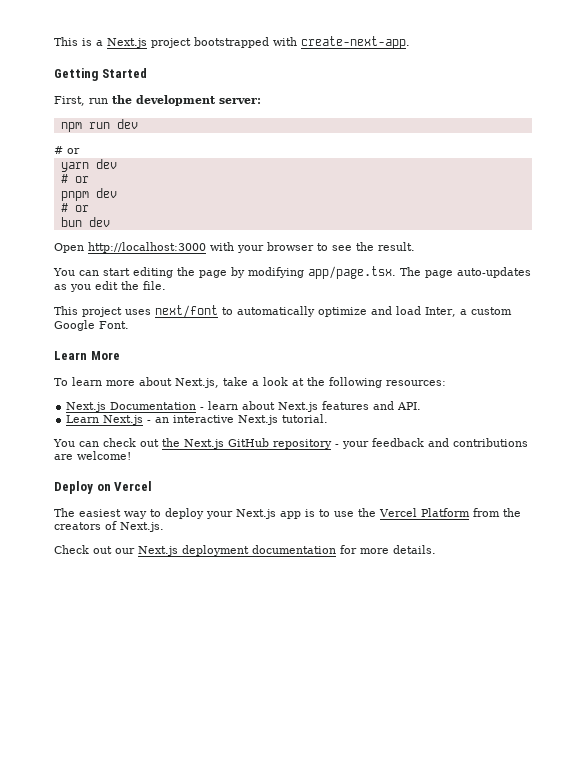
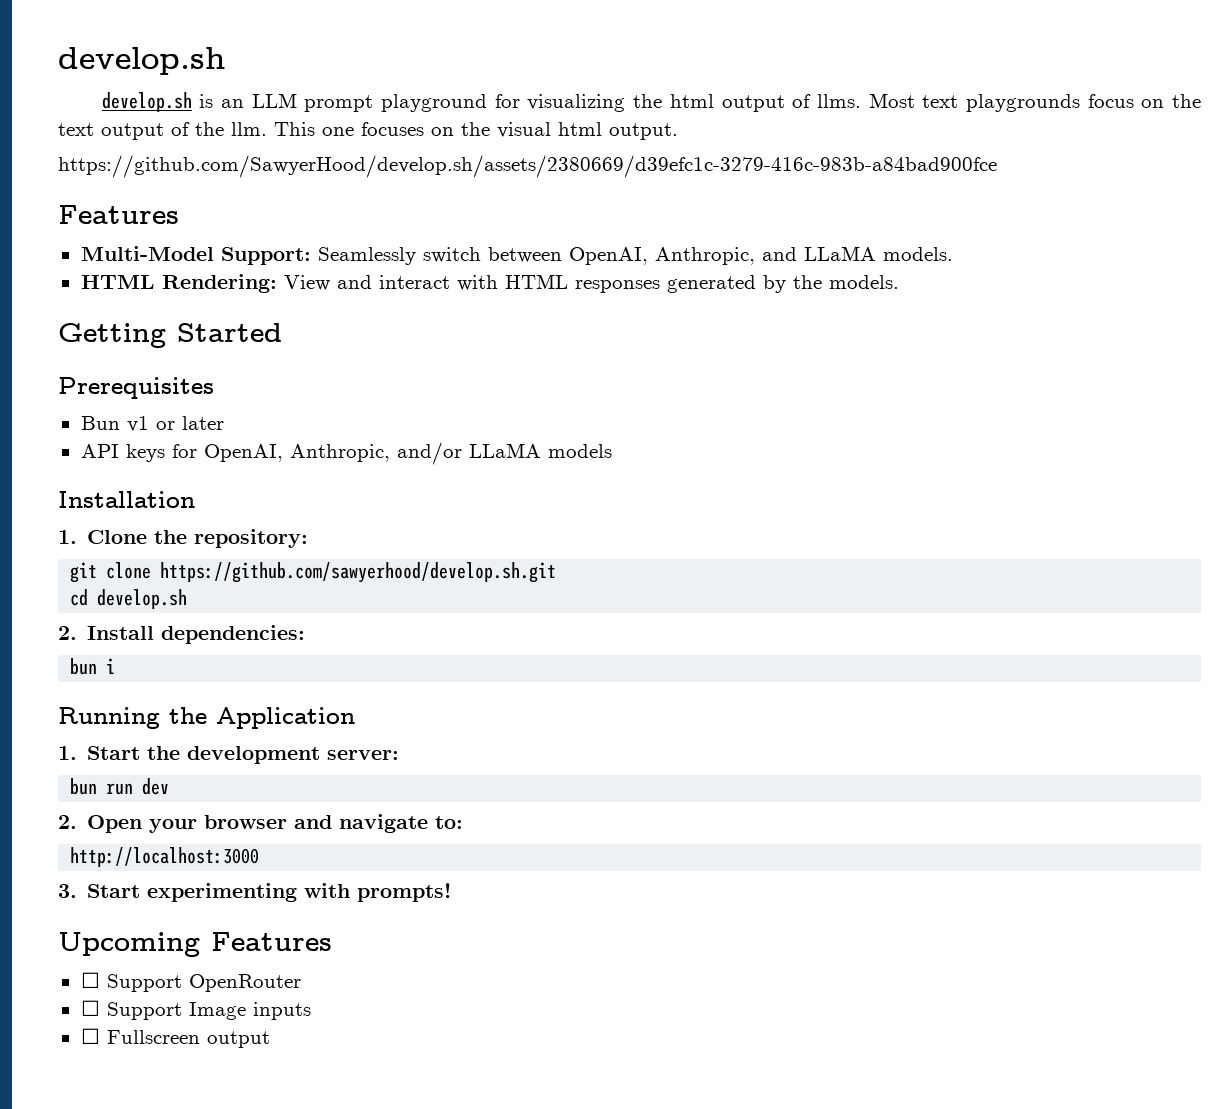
[54,36,410,49] [54,68,147,81] [54,96,108,106] This is a Next.js project bootstrapped with create-next-app. // Getting Started // First, run -> [58,47,226,75] [101,92,1201,112] [58,122,678,140] [58,155,997,178] [58,205,179,224] [80,246,953,265] [80,274,899,293] [58,323,282,348] [58,377,214,399] [80,416,224,432] [80,442,612,465] [58,491,195,508] [58,529,309,548] [70,562,557,583] [70,589,188,609] [58,625,306,644] [70,658,116,675] [58,707,355,729] [58,746,141,760] develop.sh // develop.sh is an LLM prompt playground for visualizing the html output of llms. Most text playgrounds focus on the text output of the llm. This one focuses on the visual html output. // https://github.com/SawyerHood/develop.sh/assets/2380669/d39efc1c-3279-416c-983b-a84bad900fce // Features // Multi-Model Support: Seamlessly switch between OpenAI, Anthropic, and LLaMA models. // HTML Rendering: View and interact with HTML responses generated by the models. // Getting Started // Prerequisites // Bun v1 or later // API keys for OpenAI, Anthropic, and/or LLaMA models // Installation // 1. Clone the repository: // git clone https://github.com/sawyerhood/develop.sh.git // cd develop.sh // 2. Install dependencies: // bun i // Running the Application // 1. Start
[60,122,82,132] npm -> [70,778,98,795] bun
[54,146,80,154] [60,159,117,172] [60,174,89,183] [60,188,117,201] [60,203,89,212] [60,217,110,227] [54,242,415,253] [53,266,531,279] [54,281,166,292] [54,305,512,318] [54,320,129,331] [54,351,120,360] [54,377,446,388] [66,401,422,412] [66,414,329,425] [53,438,528,449] [54,451,131,460] [54,481,153,494] [54,508,521,519] [54,521,164,532] [54,545,436,556] # or // yarn dev // # or // pnpm dev // # or // bun dev // Open http://localhost:3000 with your browser to see the result. // You can start editing the page by modifying app/page.tsx. The page auto-updates as you edit the file. // This project uses next/font to automatically optimize and load Inter, a custom Google Font. // Learn More // To learn more about Next.js, take a look at the following resources: // Next.js Documentation - learn about Next.js features and API. // Learn Next.js - an interactive Next.js tutorial. // You can check out the Next.js GitHub repository - your feedback and contributions are welcome! // Deploy on Vercel // The easiest way to deploy your Next.js app is to use the Vercel Platform from the creators of Next.js. // Check out our Next.js deployment documentation for more details. -> [58,814,464,833] [70,847,260,867] [58,883,452,902] [58,932,332,957] [80,972,301,992] [80,1000,311,1020] [80,1028,270,1048] 2. Open your browser and navigate to: // http://localhost:3000 // 3. Start experimenting with prompts! // Upcoming Features // ☐ Support OpenRouter // ☐ Support Image inputs // ☐ Fullscreen output

